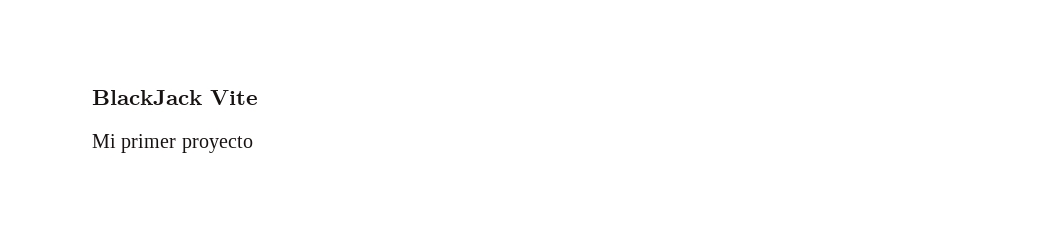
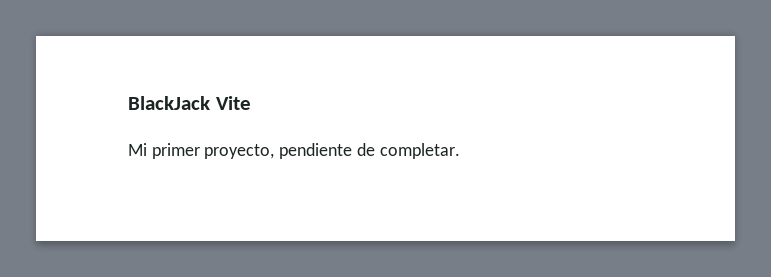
[181,136,253,153] proyecto -> [204,143,460,159] proyecto, pendiente de completar.

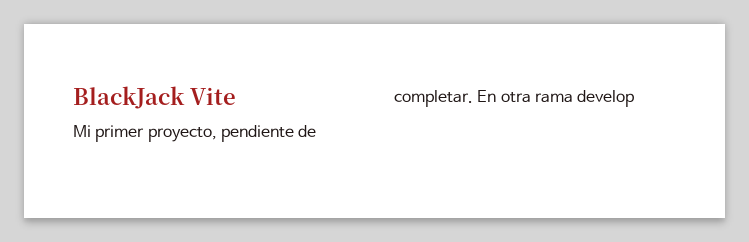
(460, 151) none -> [477,90,635,107] En otra rama develop

